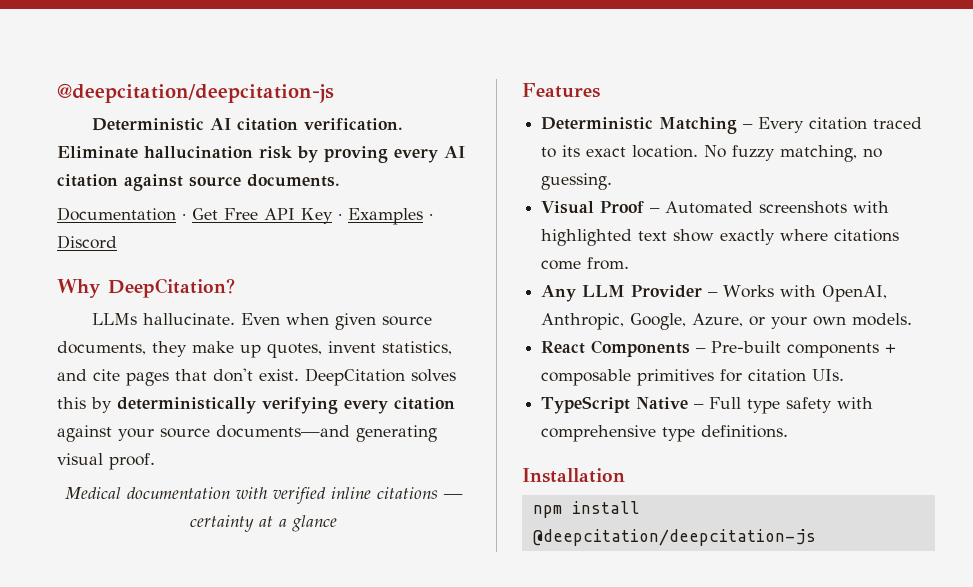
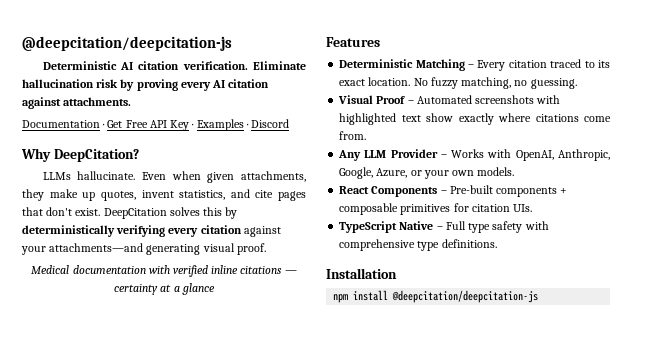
[189,174,340,187] source documents. -> [63,97,132,106] attachments.
[381,316,432,326] [57,341,146,355] source documents, -> [241,171,306,182] attachments,
[160,425,350,438] source documents—and -> [49,243,144,252] attachments—and

